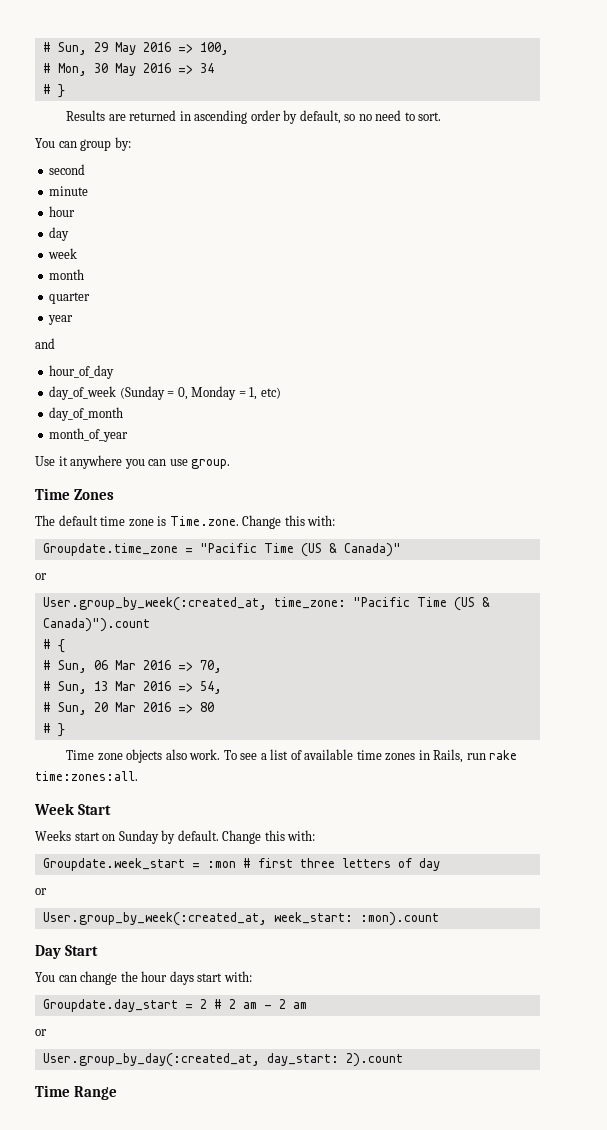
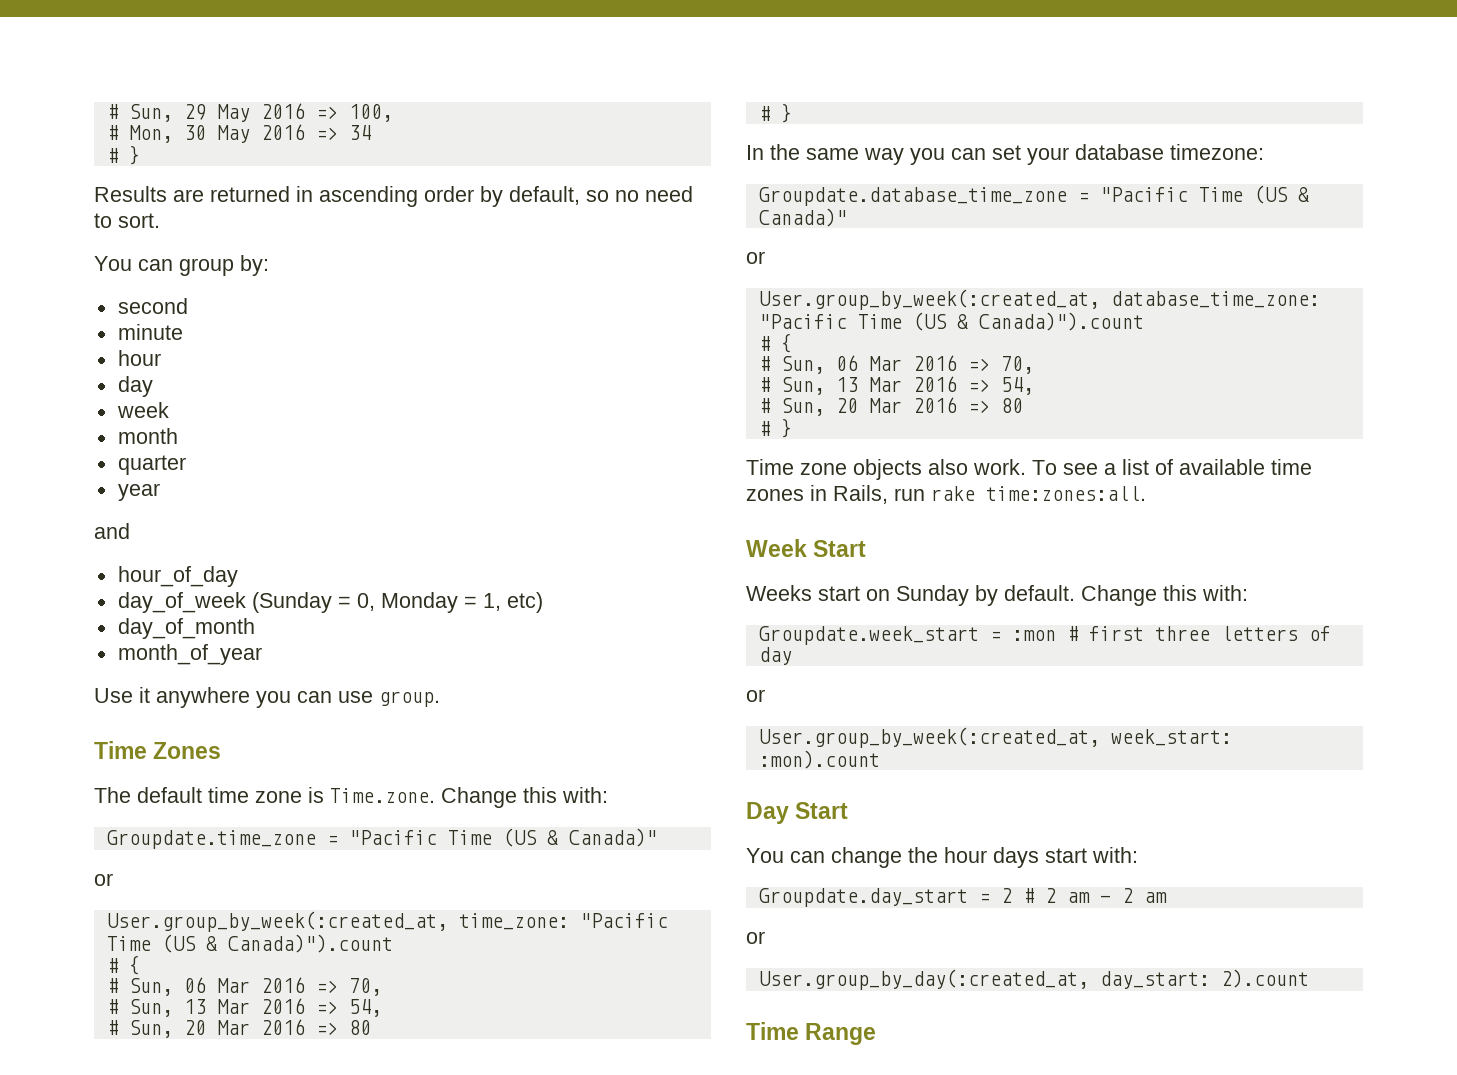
(65, 730) none -> [746,144,1264,165] [758,185,1309,206] [758,208,847,227] [746,251,765,264] [758,289,1320,310] [758,312,1144,331] [758,333,792,353] [758,355,1034,374] [758,376,1034,395] [758,397,1023,416] [758,418,792,438] // In the same way you can set your database timezone: // Groupdate.database_time_zone = "Pacific Time (US & Canada)" // or // User.group_by_week(:created_at, database_time_zone: "Pacific Time (US & Canada)").count // # { // # Sun, 06 Mar 2016 => 70, // # Sun, 13 Mar 2016 => 54, // # Sun, 20 Mar 2016 => 80 // # }

